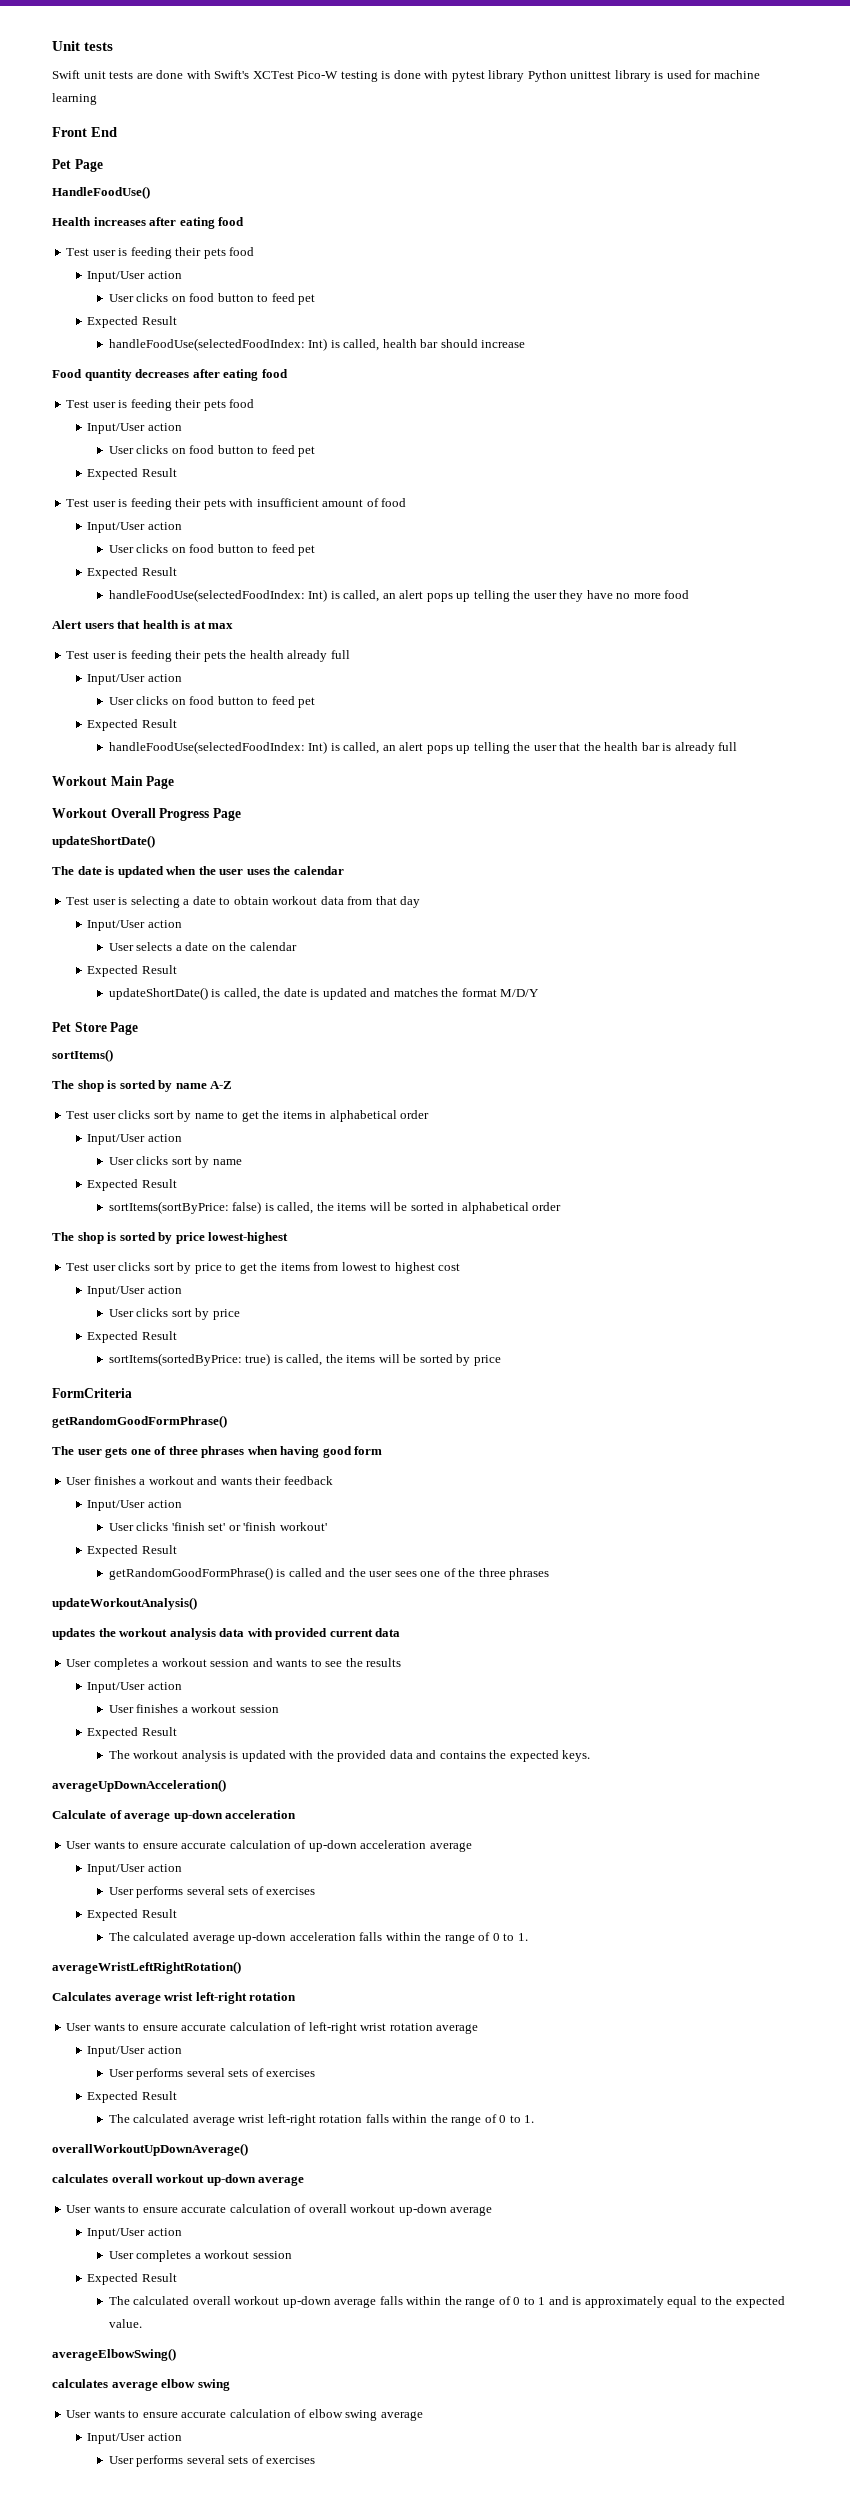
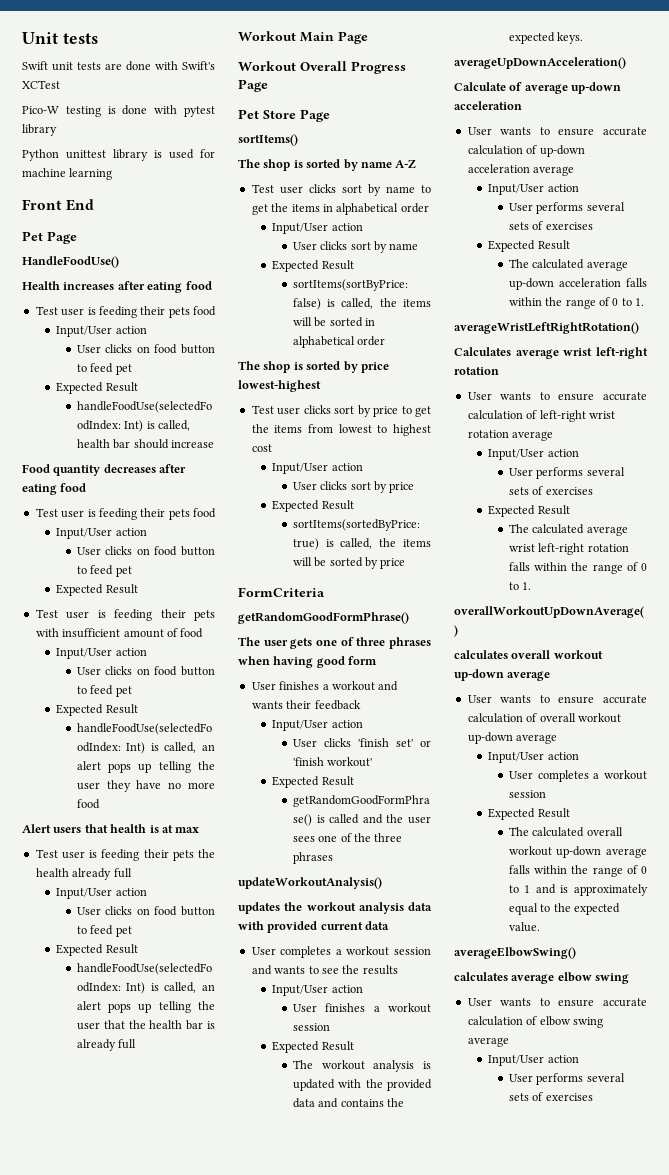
(294, 75) none -> (60, 84) //
(525, 76) none -> (57, 130) //
[52,835,155,848] [52,866,344,878] [66,896,421,908] [87,920,182,931] [108,942,297,951] [87,965,177,977] [108,987,540,1000] // updateShortDate() // The date is updated when the user uses the calendar // Test user is selecting a date to obtain workout data from that day // Input/User action // User selects a date on the calendar // Expected Result // updateShortDate() is called, the date is updated and matches the format M/D/Y -> (268, 85) none

